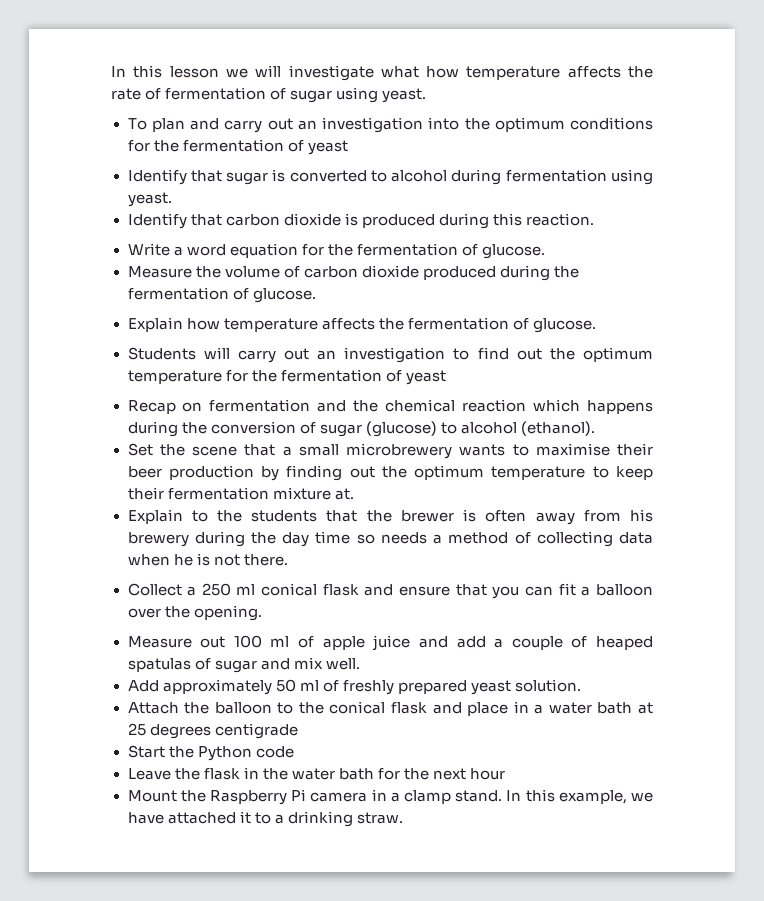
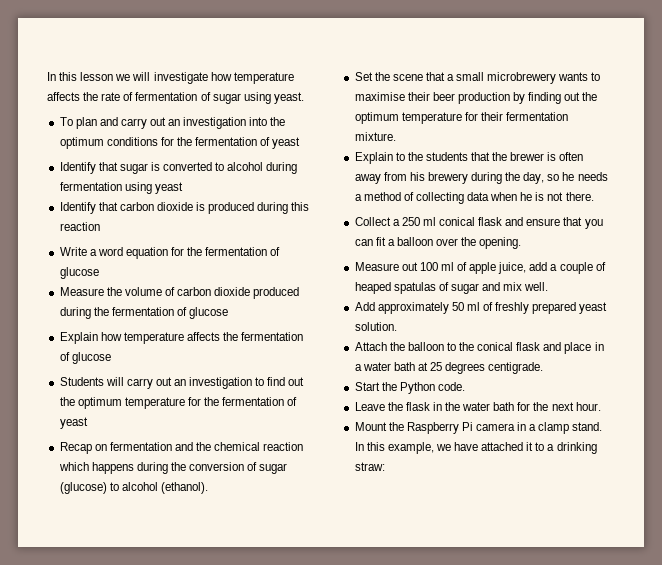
[380,66,419,78] what -> (208, 78) none
[127,192,172,207] yeast. -> [154,182,183,194] yeast
[525,213,594,226] reaction. -> [59,222,100,231] reaction
[481,244,545,259] glucose. -> [59,267,99,279] glucose
[252,288,316,303] glucose. -> [189,307,229,319] glucose
[532,318,596,333] glucose. -> [71,352,111,364] glucose
[592,466,653,480] [127,487,354,500] to keep their fermentation mixture at. -> [464,112,569,121] [354,132,396,141] for their fermentation mixture.
[282,531,375,547] day time so -> [523,172,575,184] day, so he
[372,635,448,651] juice and -> [498,262,527,274] juice,
[214,723,298,739] centigrade -> [488,362,544,374] centigrade.
[255,746,294,758] code -> [437,382,465,391] code.
[470,768,506,780] hour -> [575,402,601,411] hour.
[356,812,403,824] straw. -> [354,462,385,471] straw:

